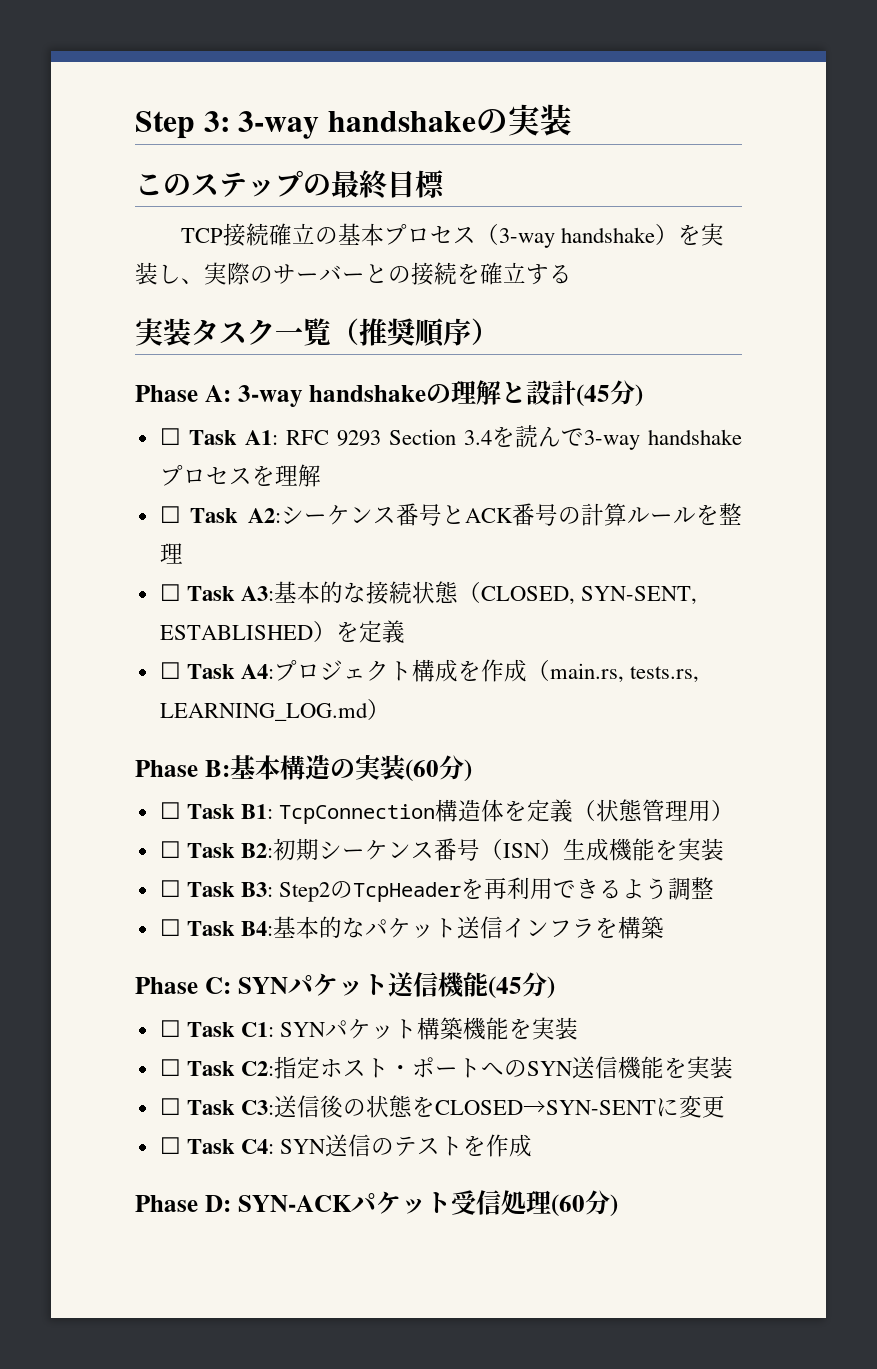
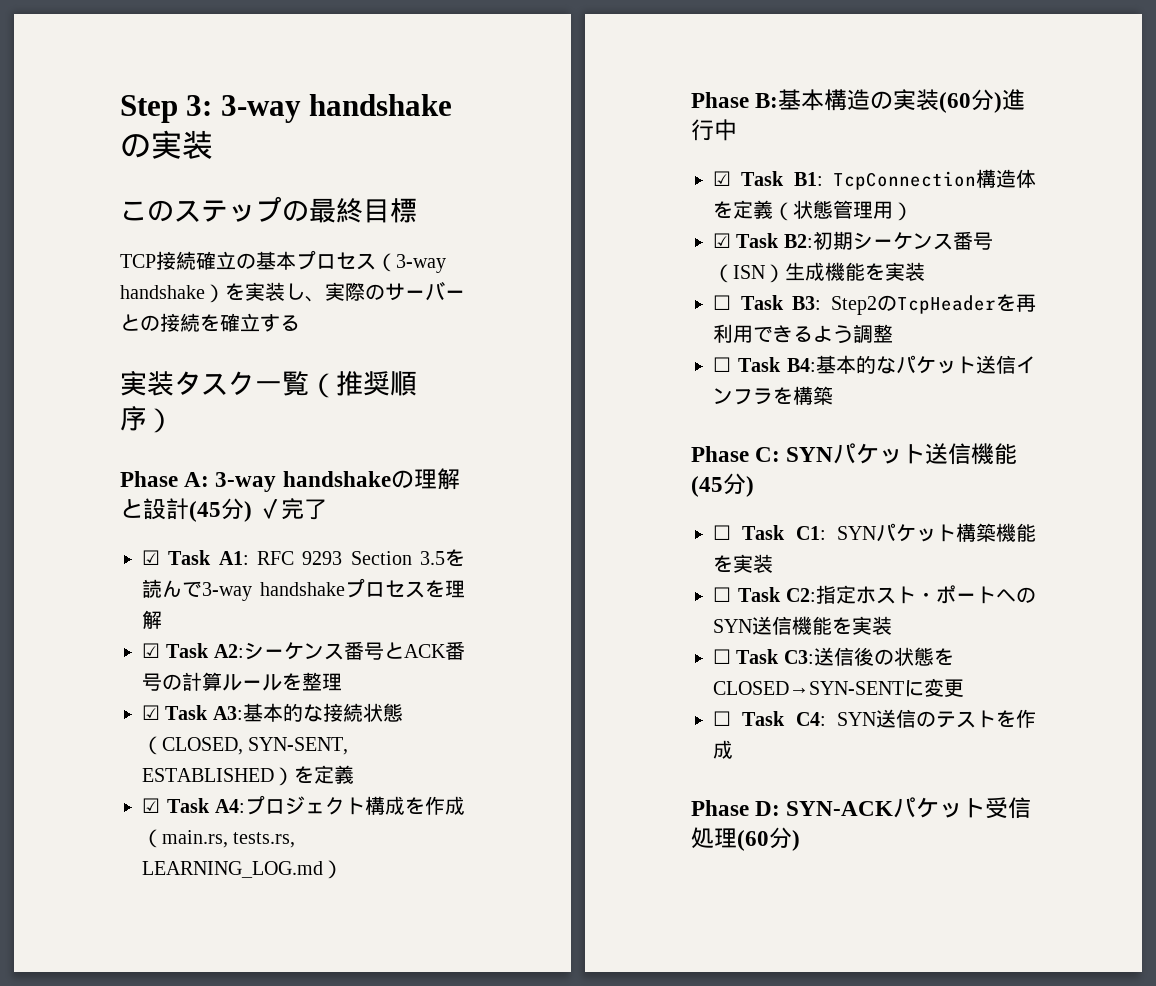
[159,428,181,445] // ☐ -> [258,498,328,520] [142,550,160,565] ✓完了 // ☑
[463,430,492,445] 3.4 -> [420,551,446,565] 3.5
[159,506,181,523] ☐ -> [142,643,160,658] ☑
[159,584,181,601] ☐ -> [142,705,160,720] ☑
[159,662,181,679] ☐ -> [142,798,160,813] ☑
[159,802,181,819] // ☐ -> [1002,89,1026,110] [691,119,737,141] [713,171,731,186] 進行中 // ☑
[159,841,181,858] ☐ -> [713,233,731,248] ☑

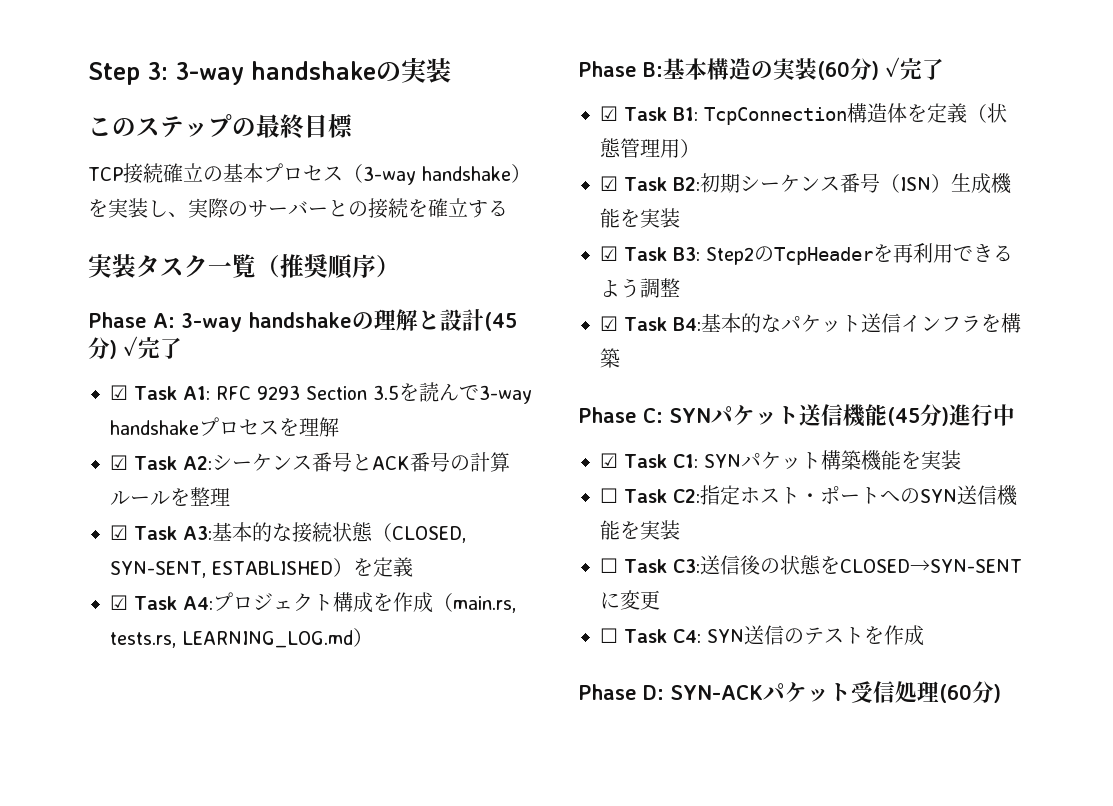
[1002,89,1026,110] [691,119,737,141] 進行中 -> [885,57,944,80] ✓完了
[713,295,731,310] ☐ -> [600,246,618,261] ☑
[713,357,731,372] ☐ -> [600,316,618,331] ☑
[713,525,731,540] // ☐ -> [949,404,1015,426] [600,453,618,468] 進行中 // ☑

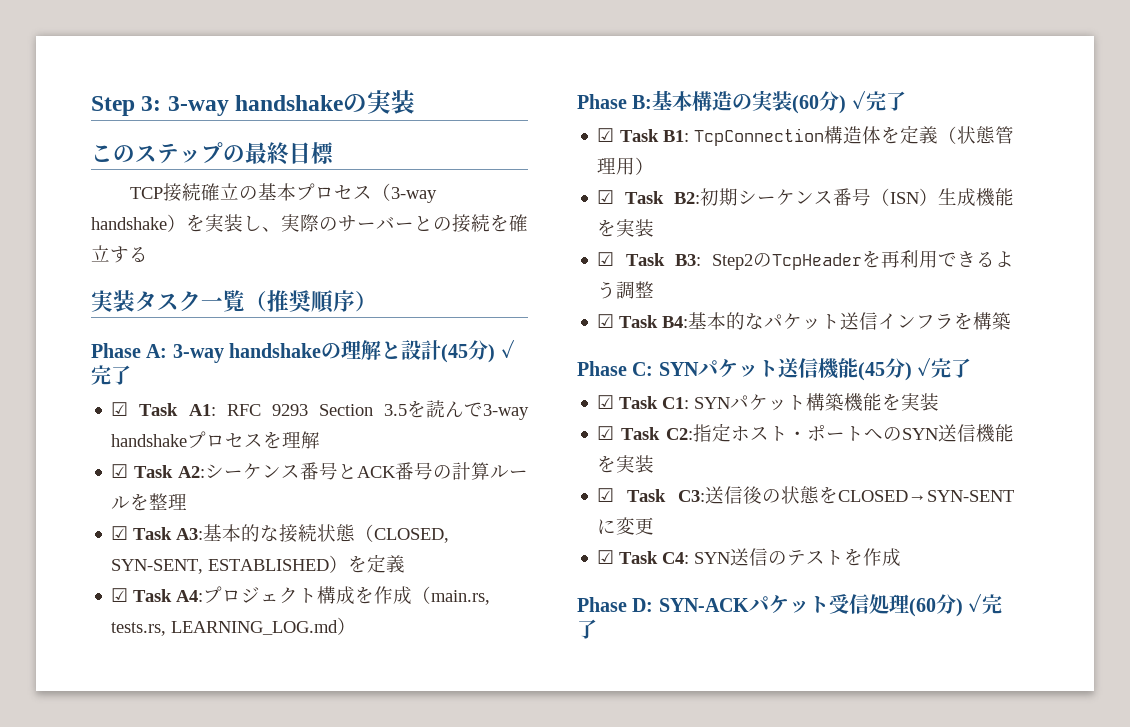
[949,404,1015,426] 進行中 -> [917,357,972,378] ✓完了
[600,488,618,503] ☐ -> [597,426,615,440] ☑
[600,558,618,573] ☐ -> [597,488,615,502] ☑
[600,628,618,643] ☐ -> [597,550,615,564] ☑
(1001, 693) none -> [968,593,1003,614] [577,619,597,639] ✓完了

